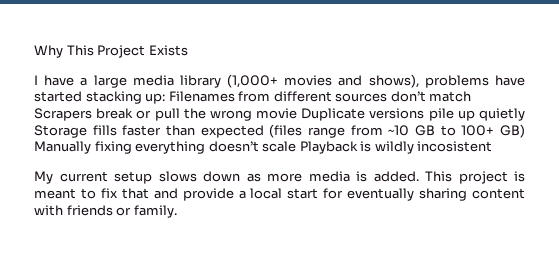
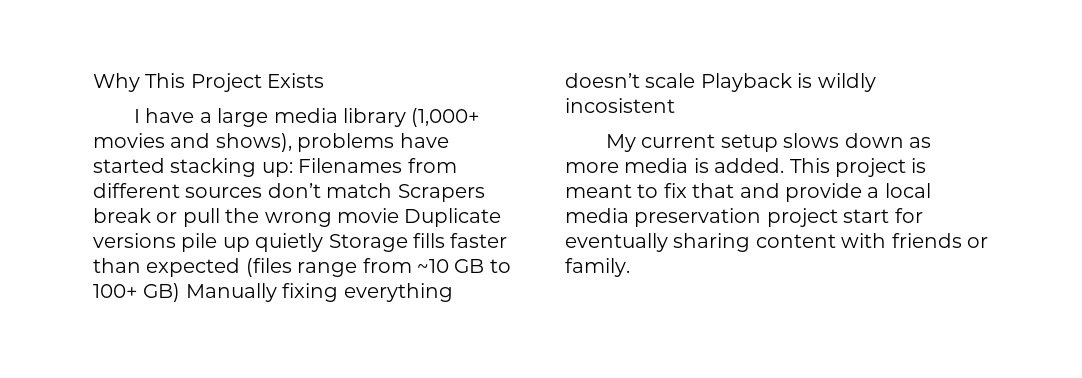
(283, 193) none -> [565,208,838,227] media preservation project

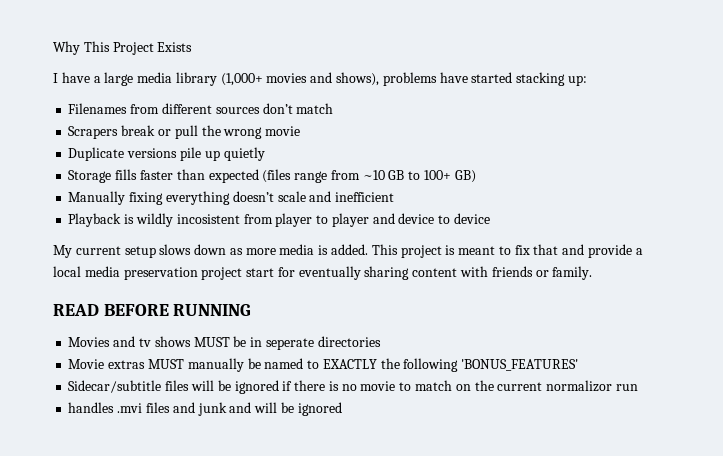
(293, 169) none -> (587, 80) //
(393, 190) none -> (334, 108) //
(399, 215) none -> (301, 131) //
(324, 242) none -> (265, 154) //
(181, 292) none -> (476, 176) //
(696, 80) none -> [309,191,395,202] and inefficient //
(675, 105) none -> [243,213,490,227] from player to player and device to device
(630, 267) none -> [53,304,252,316] [68,336,381,350] [68,358,579,372] [68,380,638,394] [68,402,342,416] // READ BEFORE RUNNING // Movies and tv shows MUST be in seperate directories // Movie extras MUST manually be named to EXACTLY the following 'BONUS_FEATURES' // Sidecar/subtitle files will be ignored if there is no movie to match on the current normalizor run // handles .mvi files and junk and will be ignored

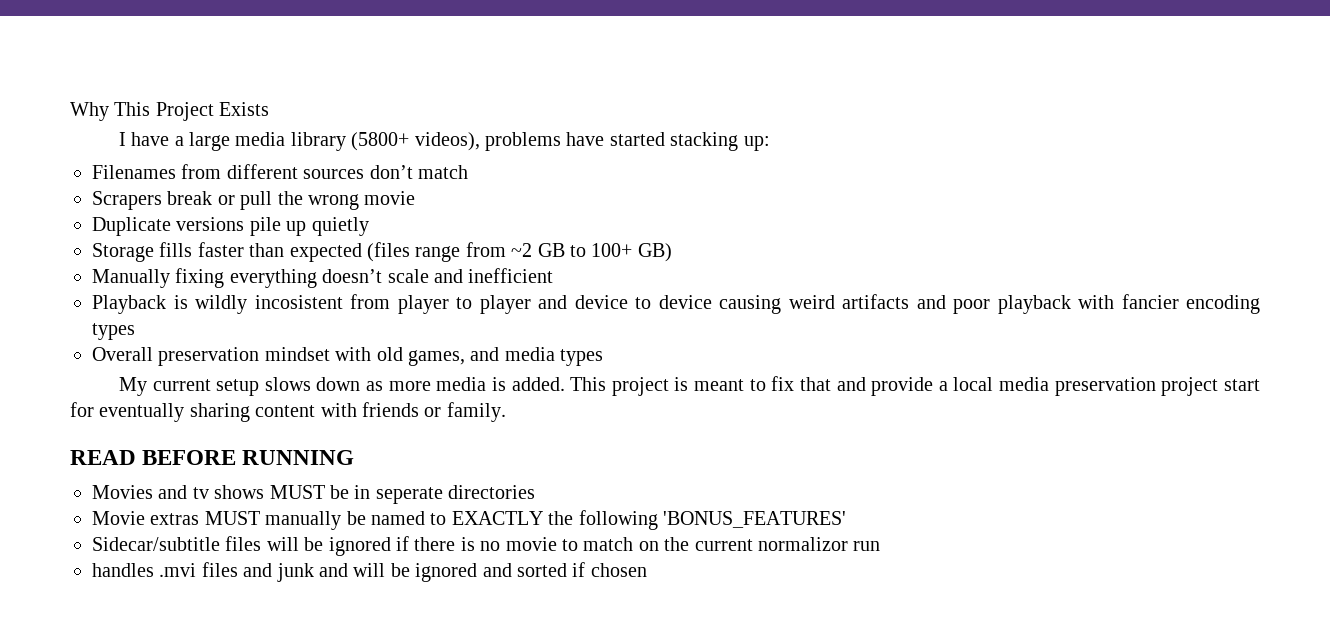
[220,72,380,86] (1,000+ movies and shows), -> [351,132,480,151] (5800+ videos),
[362,170,385,180] ~10 -> [511,243,533,257] ~2
(490, 218) none -> [719,294,1260,314] [92,323,135,340] [92,347,604,366] causing weird artifacts and poor playback with fancier encoding types // Overall preservation mindset with old games, and media types
(342, 409) none -> [482,562,647,577] and sorted if chosen

